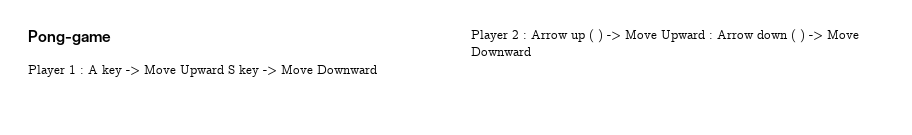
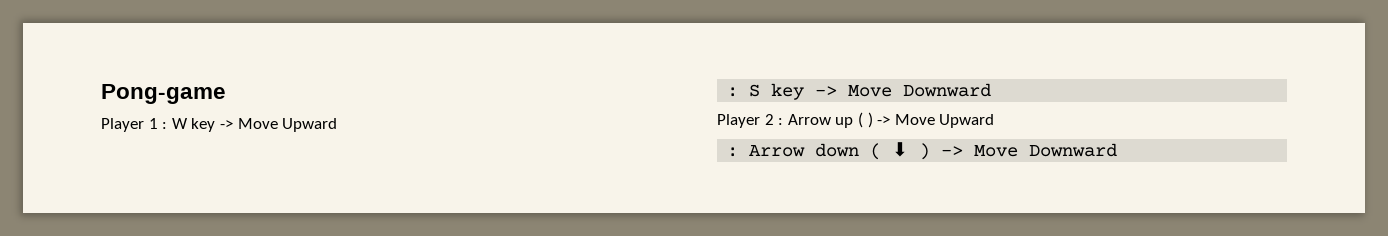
[88,65,98,74] A -> [171,118,188,129] W
(224, 71) none -> [727,87,739,97] // :
(705, 36) none -> (995, 121) //
(796, 36) none -> [892,142,909,157] ⬇

